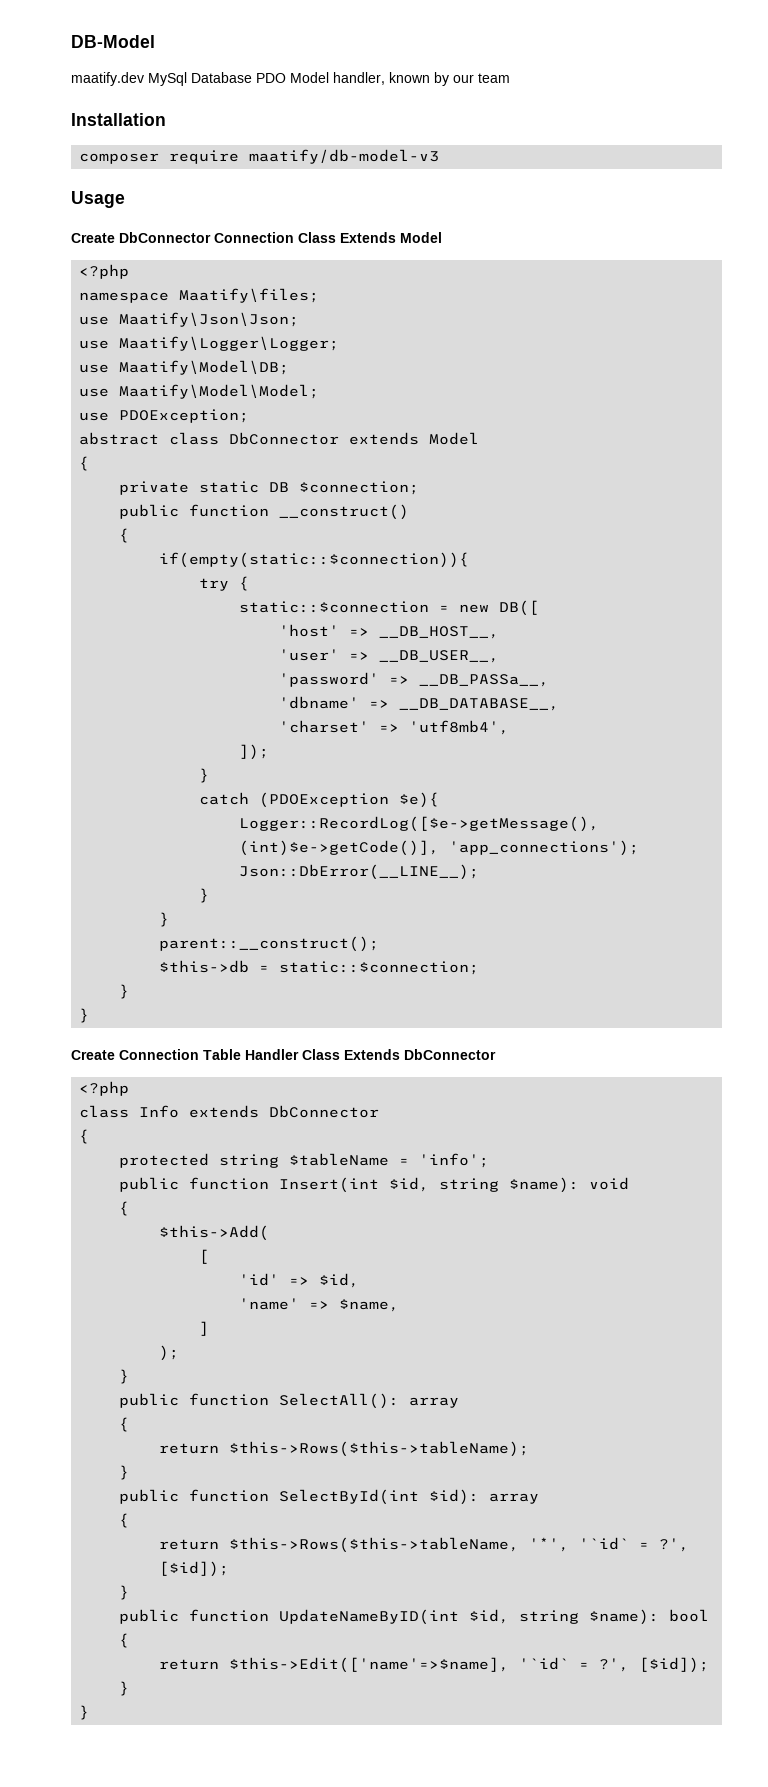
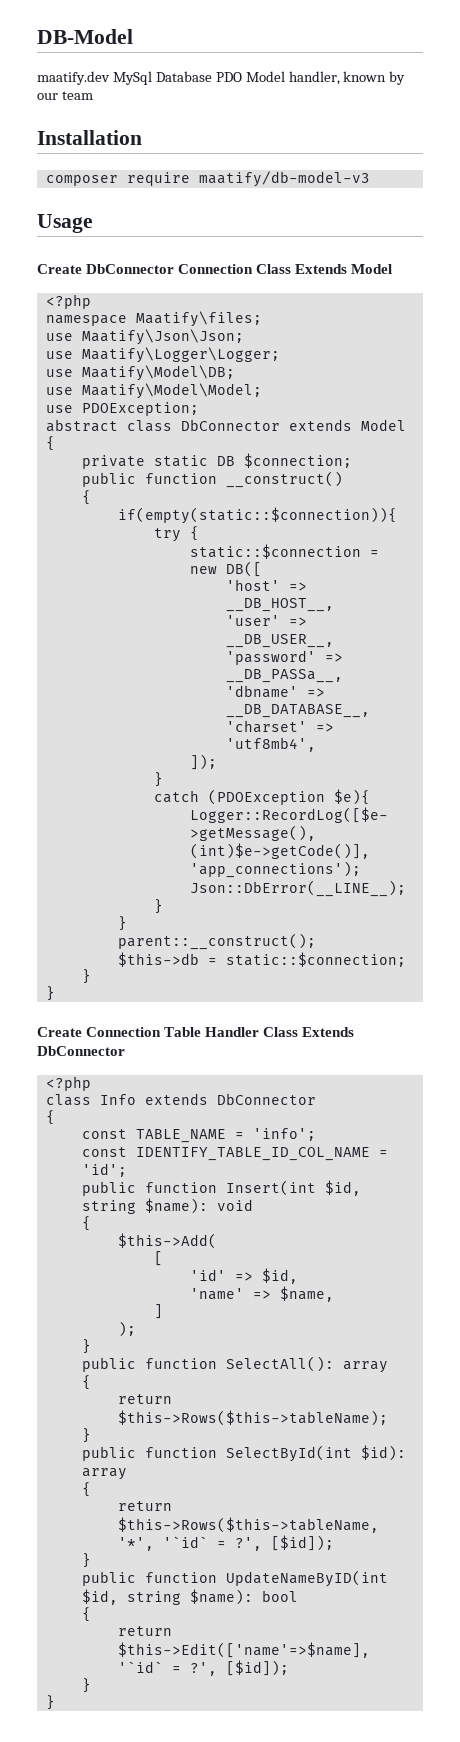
[119,1153,390,1168] protected string $tableName -> [81,1129,226,1143] const TABLE_NAME
(490, 1160) none -> [81,1147,388,1161] [81,1163,127,1177] // const IDENTIFY_TABLE_ID_COL_NAME = 'id';

